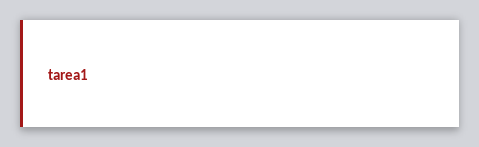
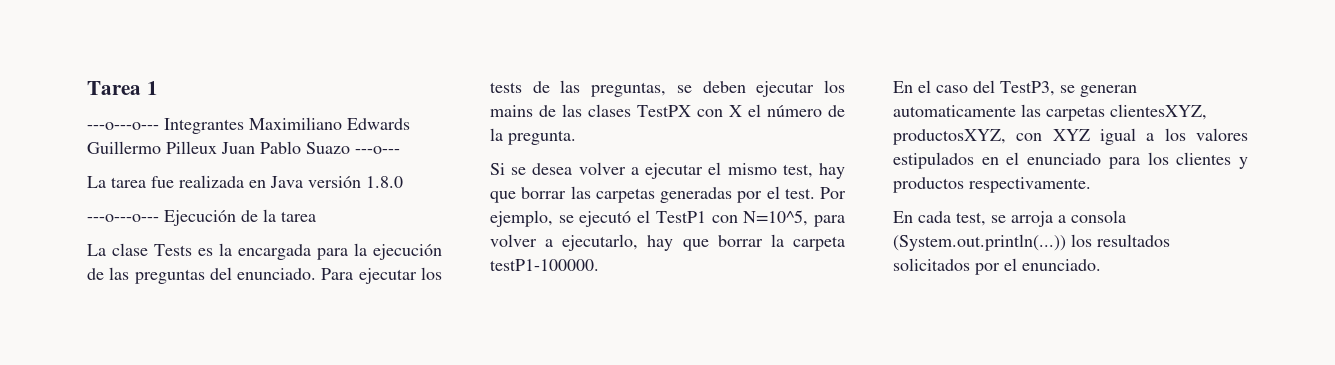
[48,69,88,80] tarea1 -> [87,81,158,95] [87,117,410,134] [87,141,400,154] [87,175,403,188] [87,209,316,226] [87,243,442,260] [87,267,442,284] [490,80,845,97] [490,104,845,117] [490,128,576,145] [490,162,845,179] [490,186,846,203] [490,210,845,227] [490,234,845,251] [490,259,599,271] [893,80,1137,97] [893,104,1207,121] [893,128,1248,145] [893,152,1248,169] [893,177,1091,193] [893,210,1126,227] [893,234,1170,251] [893,258,1101,275] Tarea 1 // ---o---o--- Integrantes Maximiliano Edwards Guillermo Pilleux Juan Pablo Suazo ---o--- // La tarea fue realizada en Java versión 1.8.0 // ---o---o--- Ejecución de la tarea // La clase Tests es la encargada para la ejecución de las preguntas del enunciado. Para ejecutar los tests de las preguntas, se deben ejecutar los mains de las clases TestPX con X el número de la pregunta. // Si se desea volver a ejecutar el mismo test, hay que borrar las carpetas generadas por el test. Por ejemplo, se ejecutó el TestP1 con N=10^5, para volver a ejecutarlo, hay que borrar la carpeta testP1-100000. // En el caso del TestP3, se generan automaticamente las carpetas clientesXYZ, productosXYZ, con XYZ igual a los valores estipulados en el enunciado para los clientes y productos respectivamente. // En cada test, se arroja a consola (System.out.println(...)) los resultados solicitados por el enunciado.

